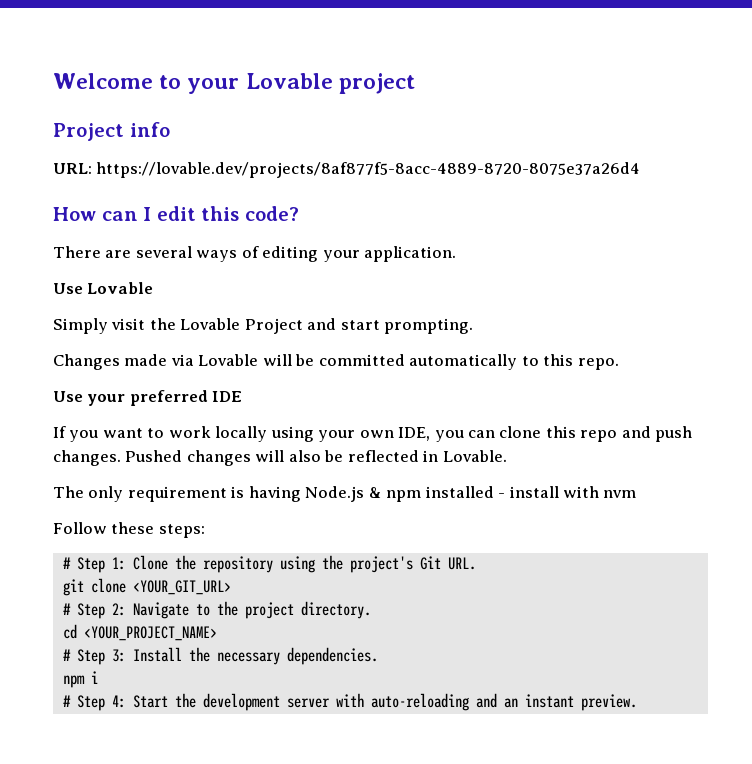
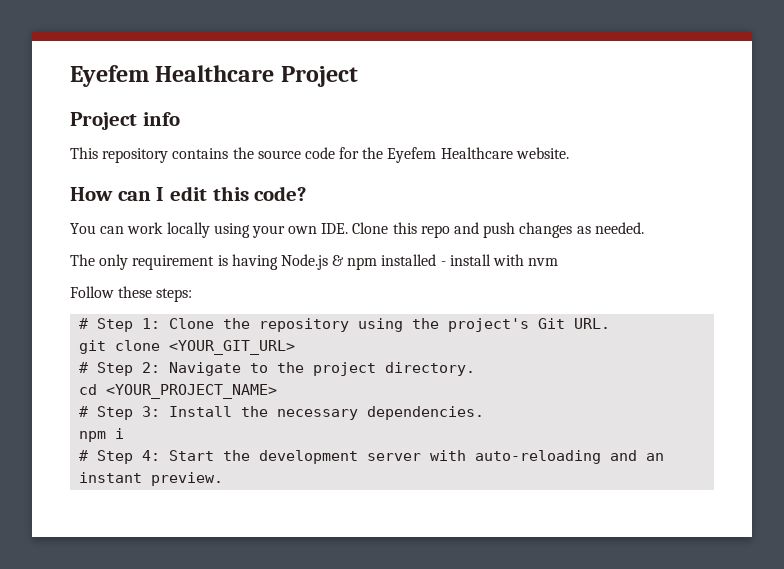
[53,73,415,94] [53,122,170,141] [53,162,641,178] Welcome to your Lovable project // Project info // URL: https://lovable.dev/projects/8af877f5-8acc-4889-8720-8075e37a26d4 -> [70,65,358,87] [70,112,180,130] [70,147,569,163] Eyefem Healthcare Project // Project info // This repository contains the source code for the Eyefem Healthcare website.
[53,246,457,262] [53,282,154,294] [53,318,474,334] [53,354,619,370] [53,390,243,406] [53,426,165,442] There are several ways of editing your application. // Use Lovable // Simply visit the Lovable Project and start prompting. // Changes made via Lovable will be committed automatically to this repo. // Use your preferred IDE // If you want to -> [70,223,125,234] You can
[398,426,693,442] [53,450,507,466] IDE, you can clone this repo and push changes. Pushed changes will also be reflected in Lovable. -> [321,222,644,238] IDE. Clone this repo and push changes as needed.

